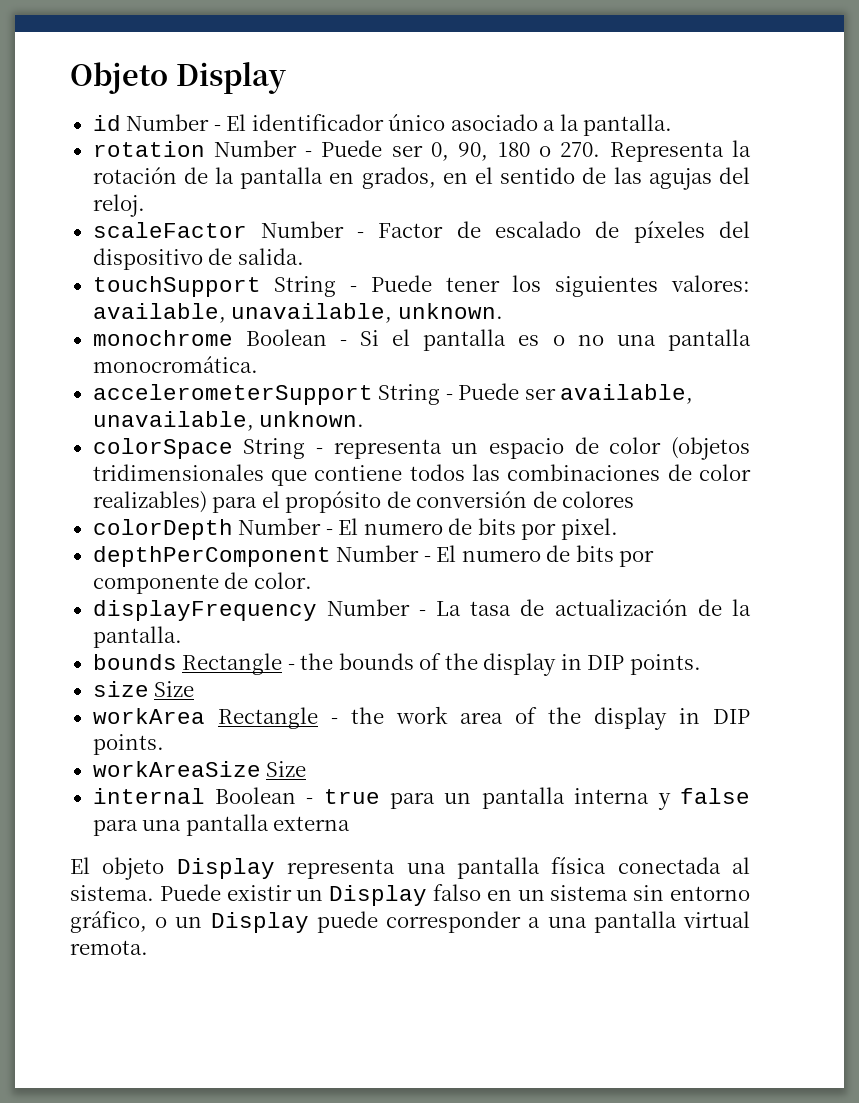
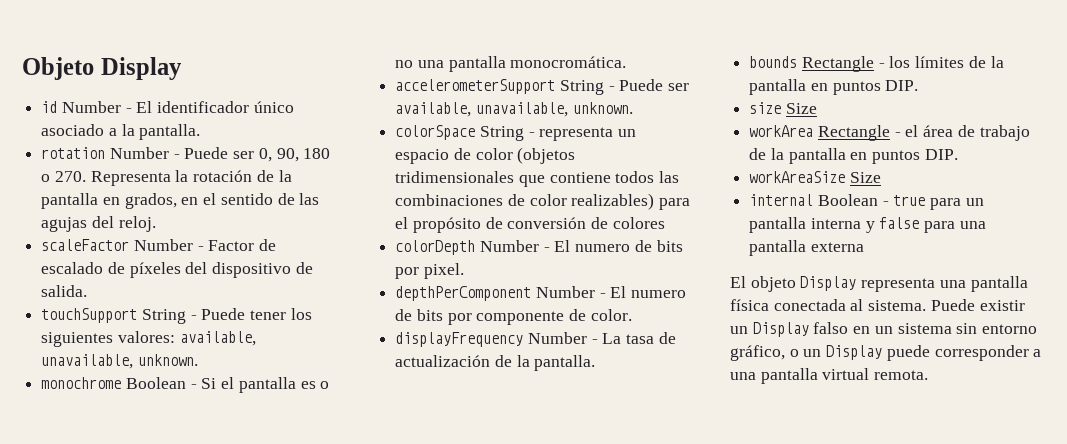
[300,653,701,676] the bounds of the display in DIP points. -> [889,56,1004,68] [749,79,919,95] los límites de la pantalla en puntos DIP.
[350,706,750,730] [92,734,164,755] the work area of the display in DIP points. -> [905,125,1030,141] [749,148,958,164] el área de trabajo de la pantalla en puntos DIP.

